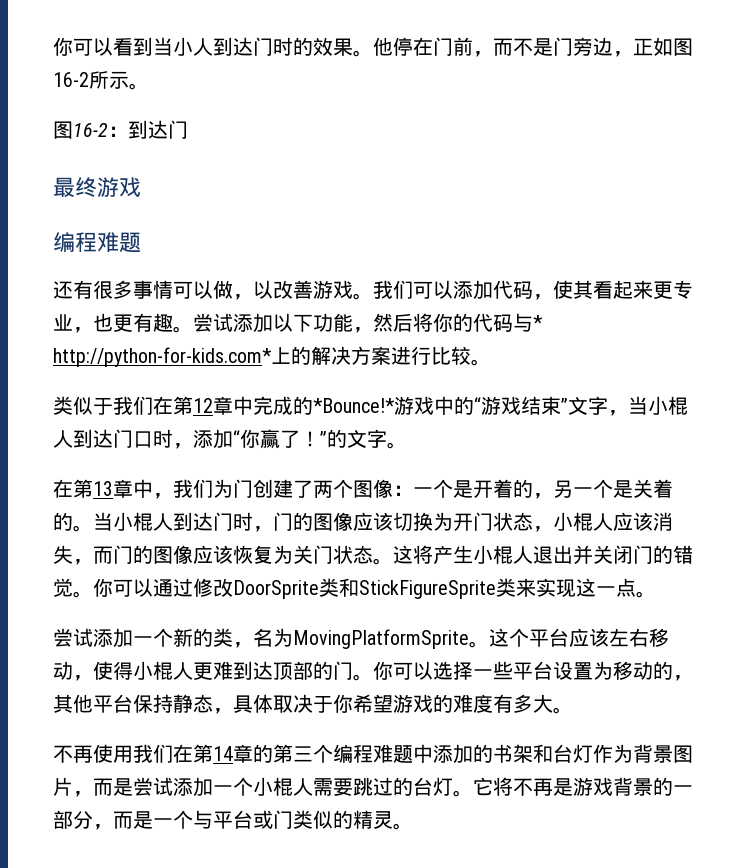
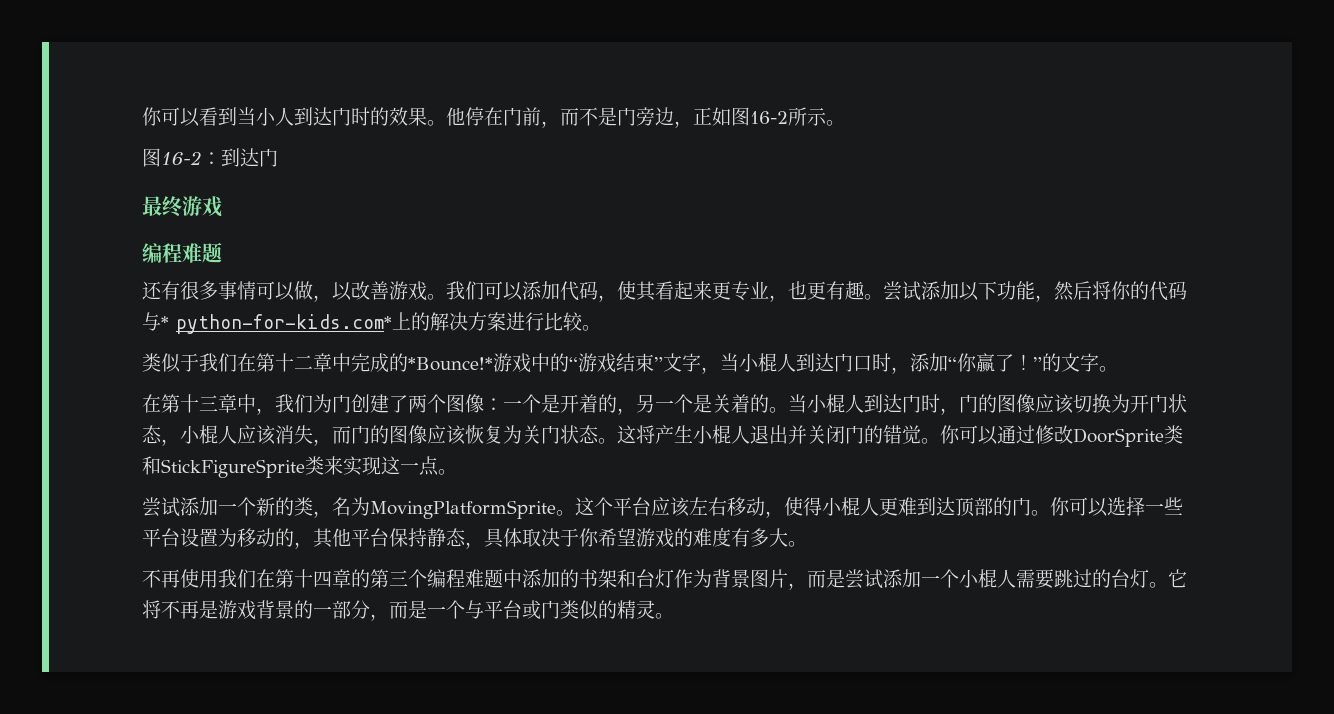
[53,347,272,367] http://python-for-kids.com* -> [176,314,392,334] python-for-kids.com*
[193,398,213,413] 12 -> [275,353,313,372] 十二
[93,481,113,496] 13 -> [180,394,218,413] 十三
[213,746,233,761] 14 -> [294,569,332,588] 十四

